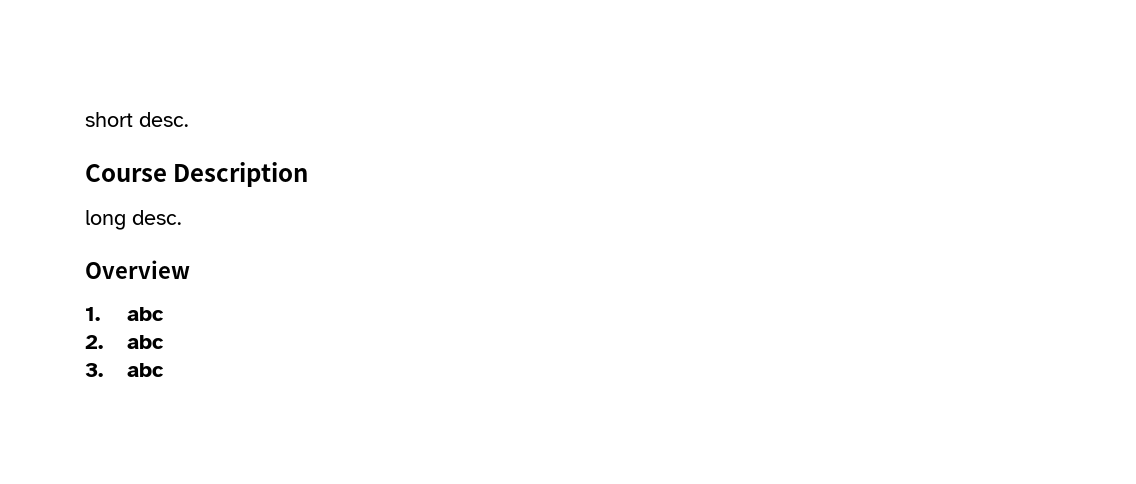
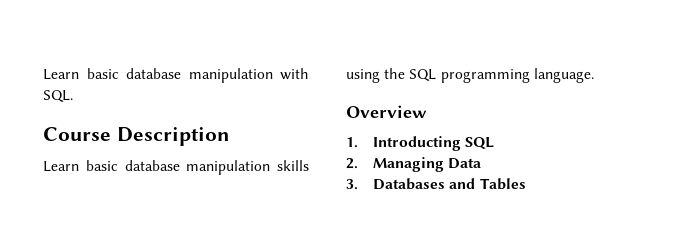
[85,112,189,127] [85,162,309,187] [85,210,182,230] short desc. // Course Description // long desc. -> [43,68,309,83] [43,90,73,103] [43,127,230,146] [43,160,309,175] [346,68,594,83] Learn basic database manipulation with SQL. // Course Description // Learn basic database manipulation skills using the SQL programming language.
[127,307,165,321] abc -> [373,136,495,151] Introducting SQL
[127,335,165,349] abc -> [373,157,482,172] Managing Data
[127,363,165,377] abc -> [373,178,526,190] Databases and Tables

